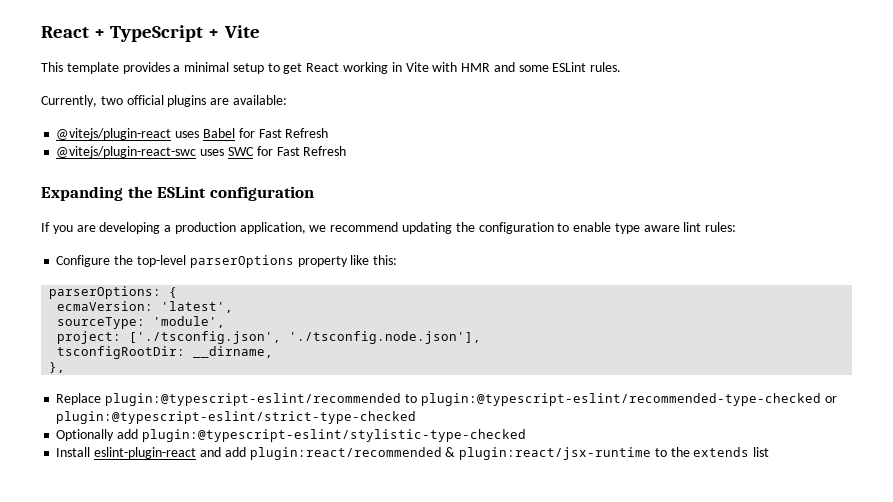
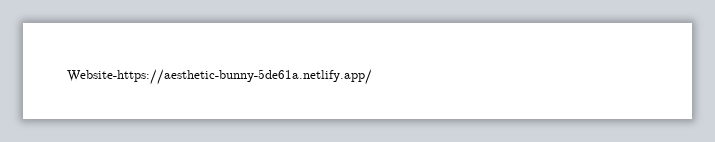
[41,25,260,42] [41,62,622,74] [41,95,287,107] [56,128,329,140] [56,146,347,158] [41,186,314,201] [41,222,737,234] [56,255,398,268] [49,286,178,299] [57,301,234,313] [57,316,226,329] [57,331,482,344] [57,346,274,359] [49,362,66,373] [56,393,837,406] [56,411,417,424] [56,429,526,442] [56,447,770,460] React + TypeScript + Vite // This template provides a minimal setup to get React working in Vite with HMR and some ESLint rules. // Currently, two official plugins are available: // @vitejs/plugin-react uses Babel for Fast Refresh // @vitejs/plugin-react-swc uses SWC for Fast Refresh // Expanding the ESLint configuration // If you are developing a production application, we recommend updating the configuration to enable type aware lint rules: // Configure the top-level parserOptions property like this: // parserOptions: { // ecmaVersion: 'latest', // sourceType: 'module', // project: ['./tsconfig.json', './tsconfig.node.json'], // tsconfigRootDir: __dirname, // }, // Replace plugin:@typescript-eslint/recommended to plugin:@typescript-eslint/recommended-type-checked or plugin:@typescript-eslint/strict-type-checked // Optionally add plugin:@typescript-eslint/stylistic-type-checked // Install eslint-plugin-react and add plugin:react/recommended & plugin:react/jsx-runtime to the extends list -> [67,69,372,85] Website-https://aesthetic-bunny-5de61a.netlify.app/

